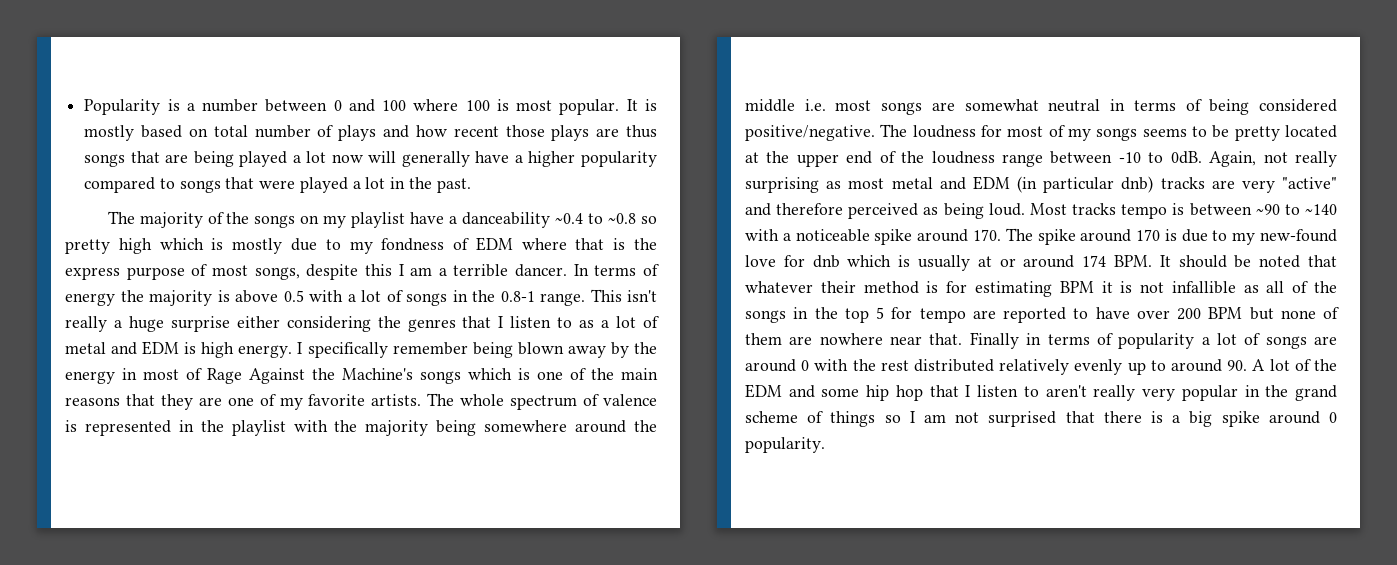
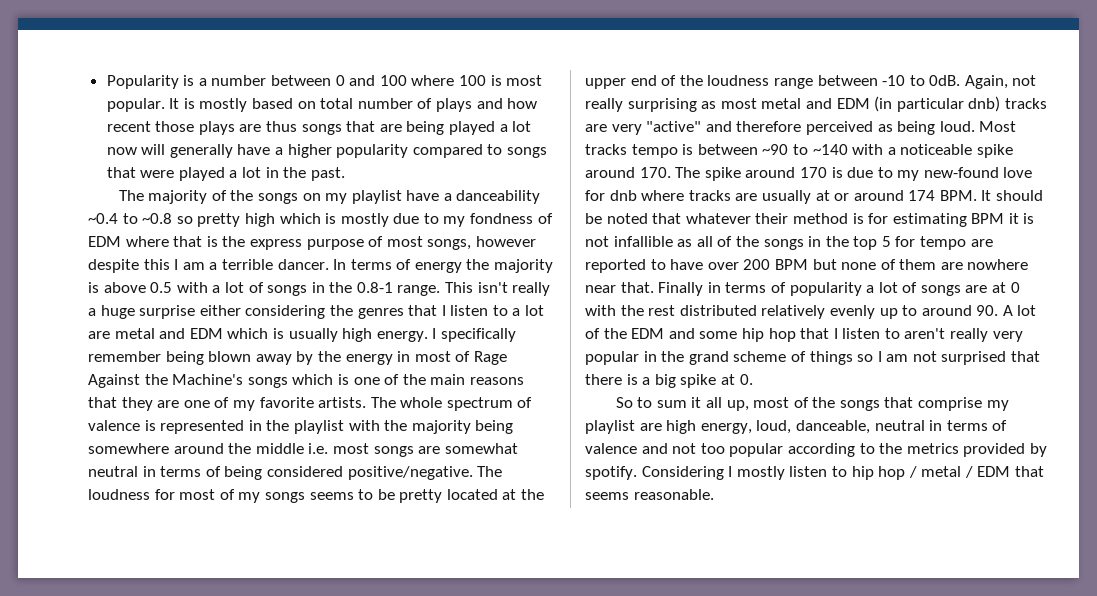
(300, 273) none -> [475,236,536,247] however
[579,316,659,328] [65,341,197,355] as a lot of metal and EDM is -> [512,305,545,316] [88,328,338,342] a lot are metal and EDM which is usually
[847,255,911,267] which is -> [641,190,758,201] where tracks are
[745,359,796,372] around -> [992,282,1007,293] at
[1268,411,1337,424] [745,437,825,453] around 0 popularity. -> [720,374,753,385] [615,397,1009,411] [585,420,1008,434] [585,443,1047,457] [585,466,1045,480] [585,489,714,500] at 0. // So to sum it all up, most of the songs that comprise my playlist are high energy, loud, danceable, neutral in terms of valence and not too popular according to the metrics provided by spotify. Considering I mostly listen to hip hop / metal / EDM that seems reasonable.

